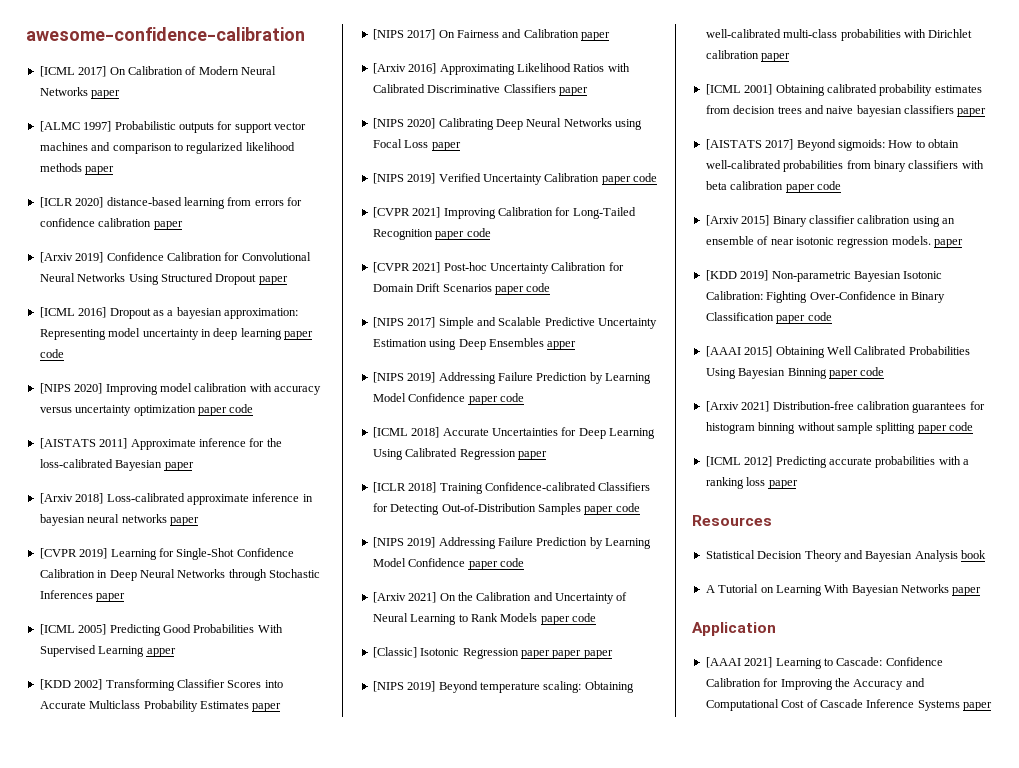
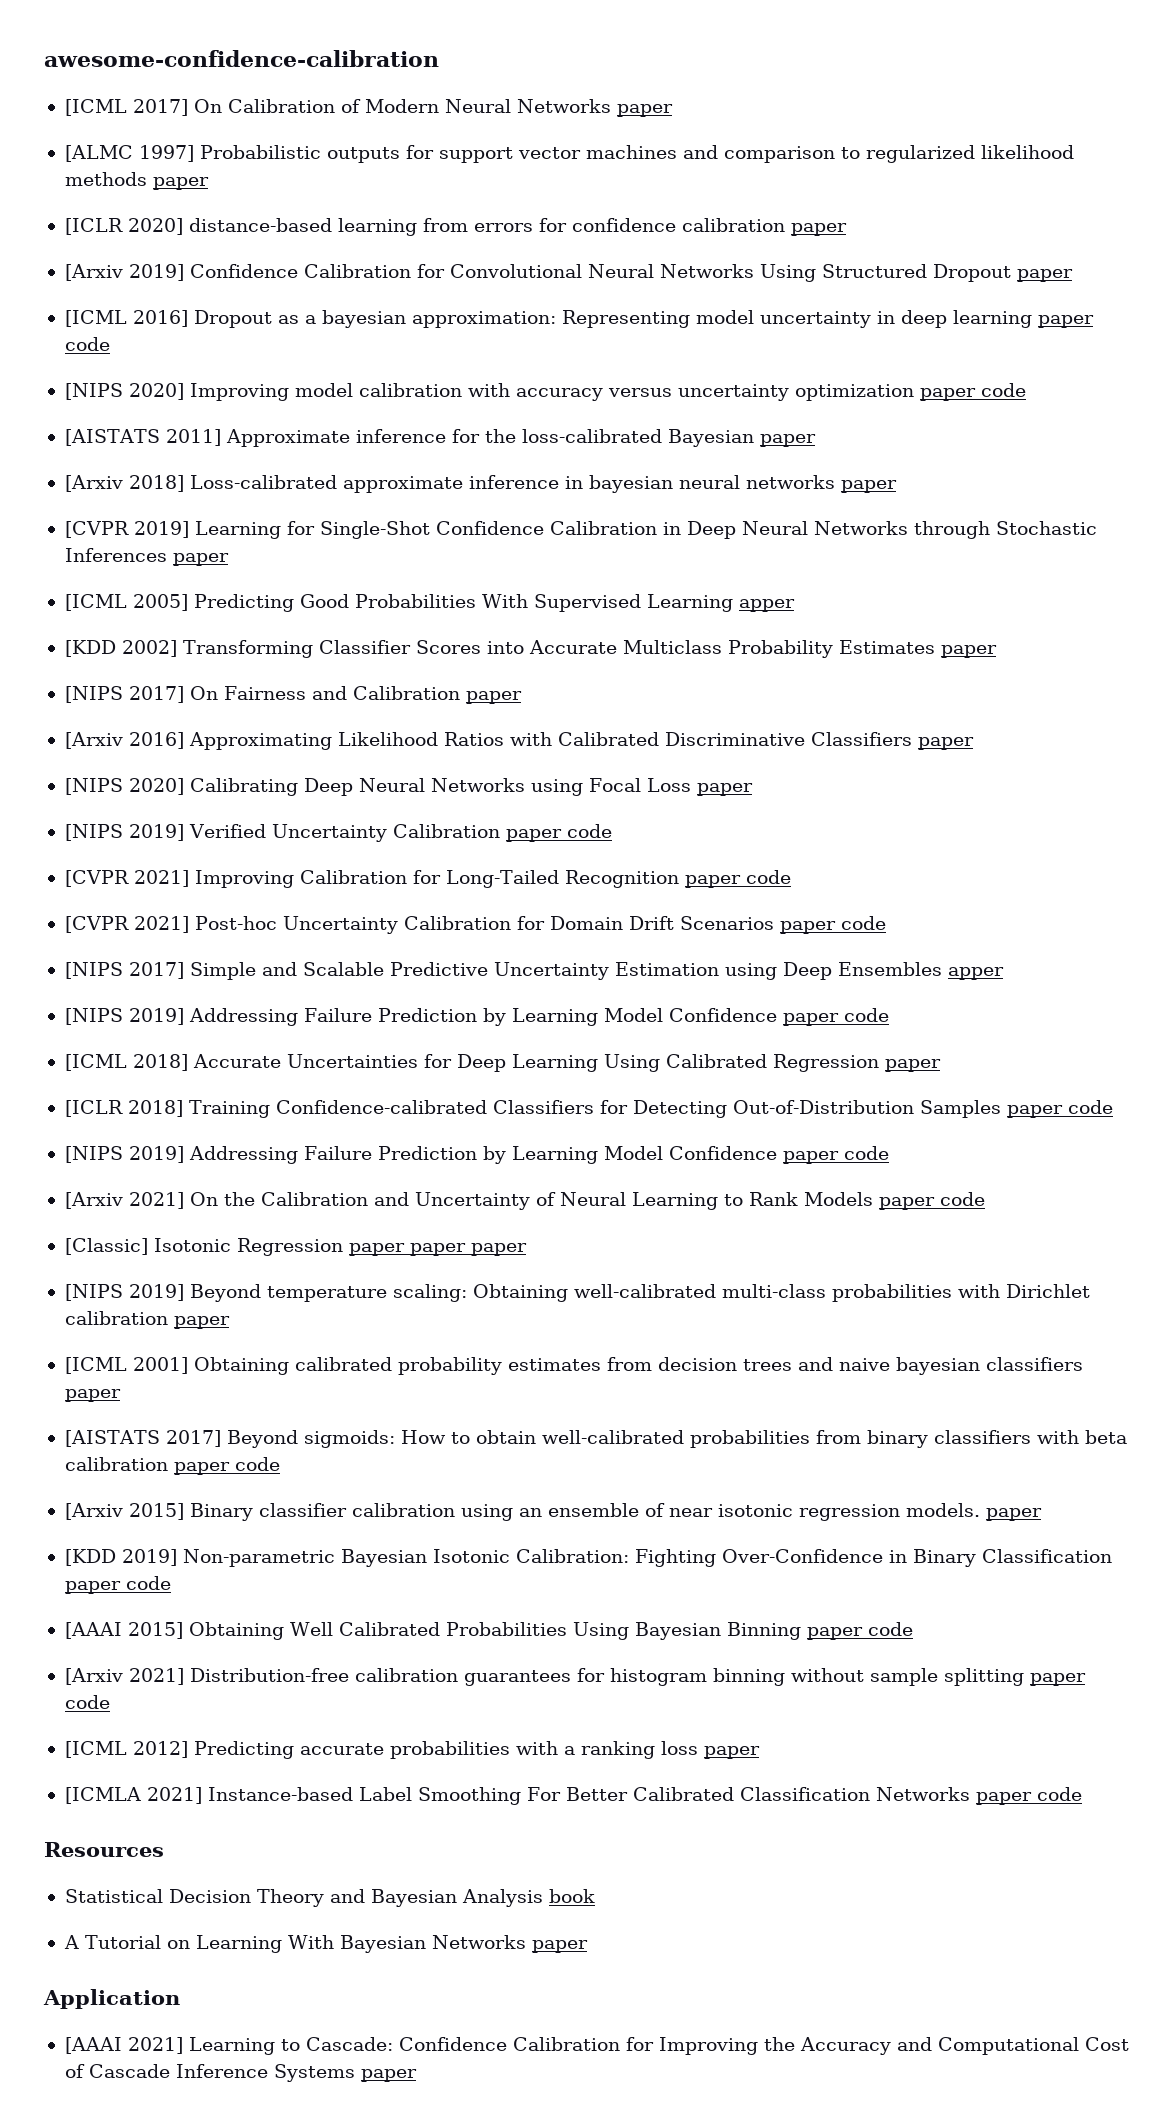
(798, 484) none -> [64,1787,1082,1805] // [ICMLA 2021] Instance-based Label Smoothing For Better Calibrated Classification Networks paper code

